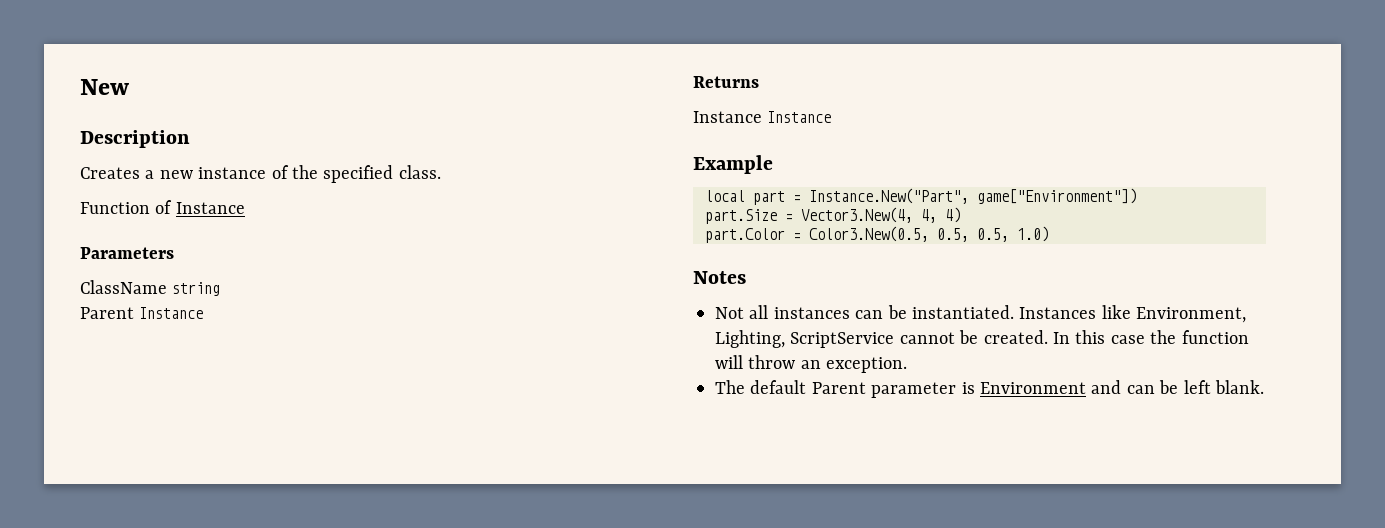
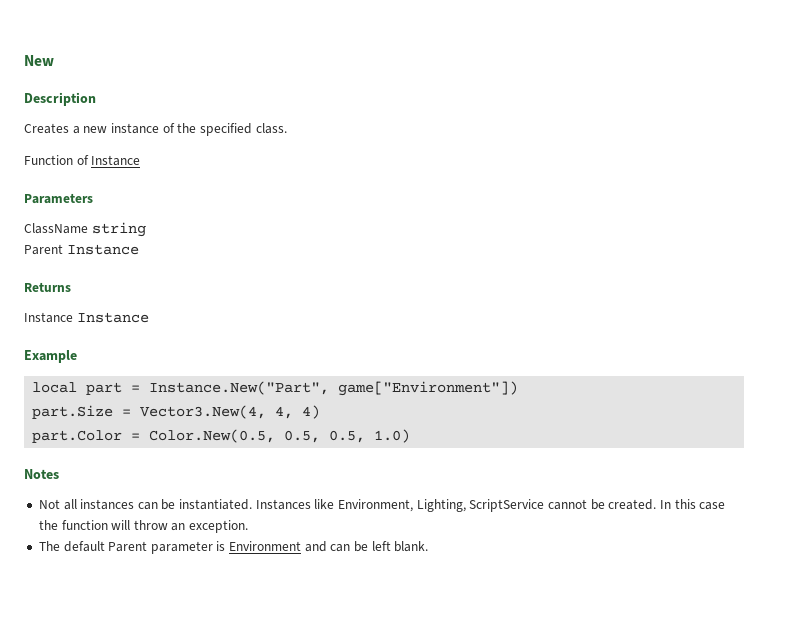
[809,226,929,242] Color3.New(0.5, -> [149,429,276,443] Color.New(0.5,

